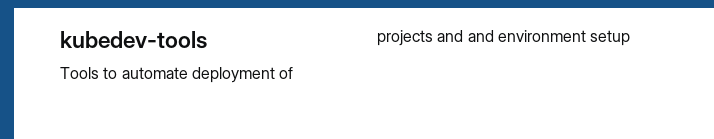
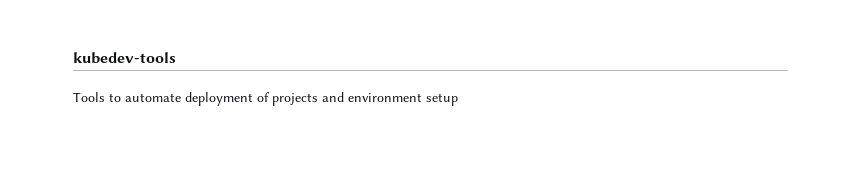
[467,30,494,42] and -> (344, 97) none

